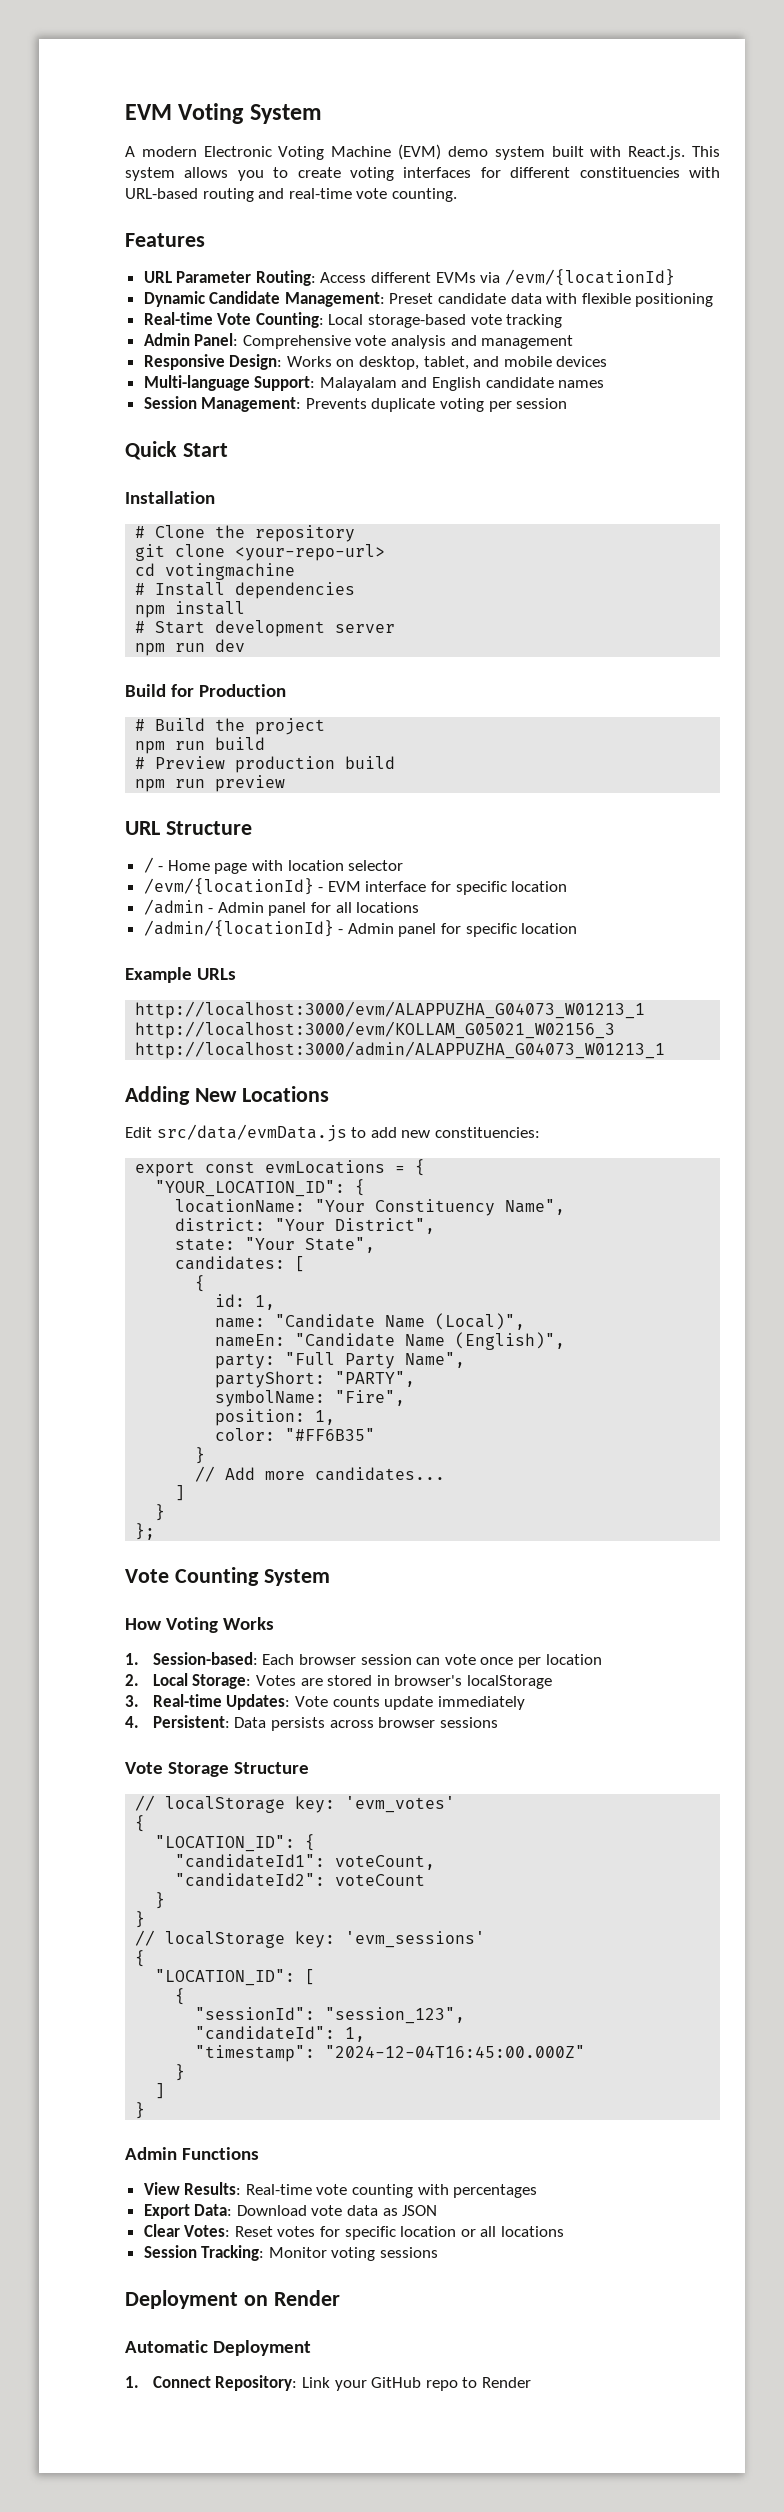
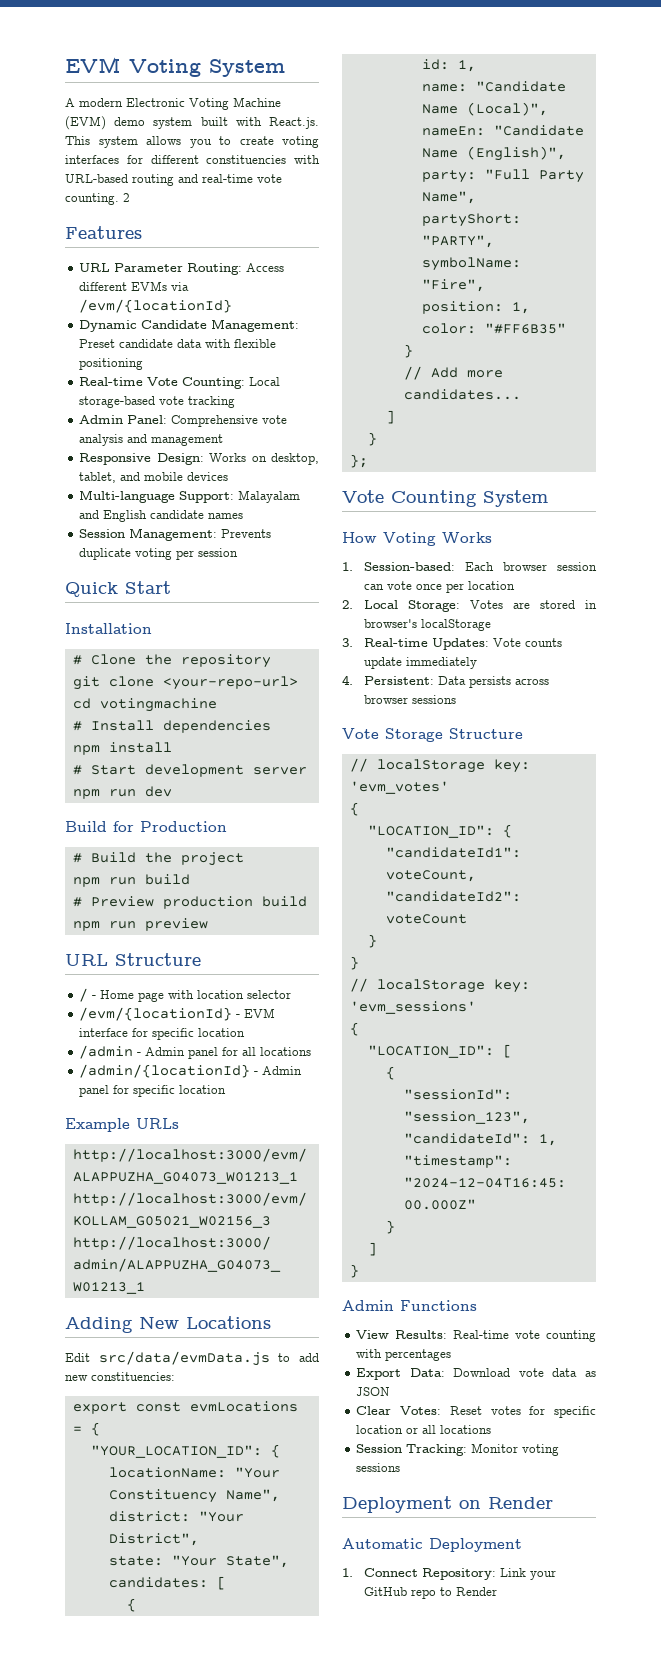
(457, 195) none -> [123,193,130,202] 2

